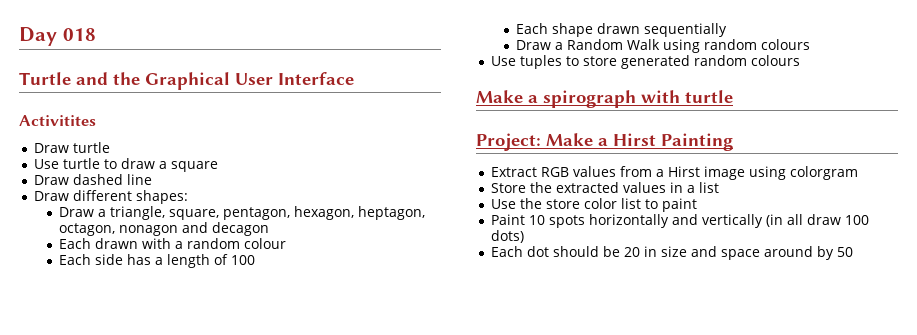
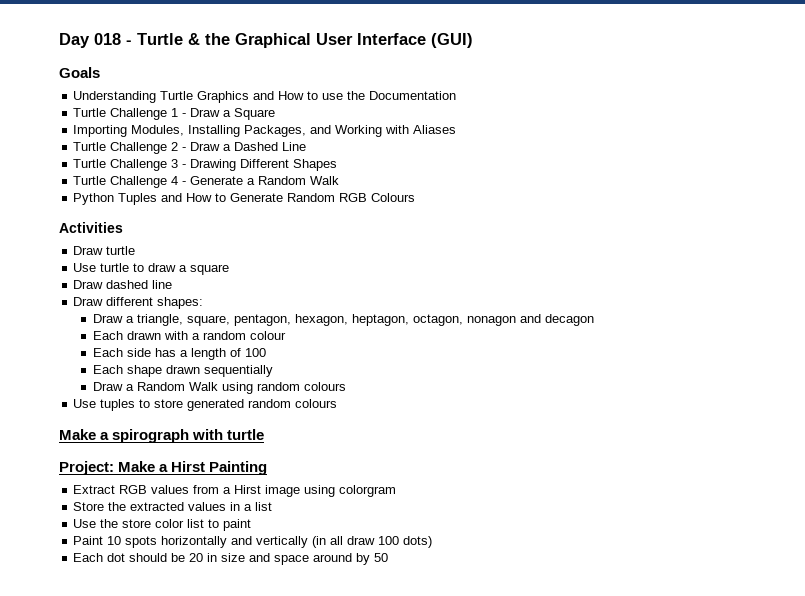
[19,72,108,85] // Turtle and -> [126,33,200,45] - Turtle &
[19,115,96,126] // Activitites -> [431,33,473,48] [59,67,100,78] [73,91,457,103] [73,108,276,120] [73,125,457,137] [73,142,307,154] [73,159,338,171] [73,176,340,188] [73,193,416,205] [59,222,123,233] (GUI) // Goals // Understanding Turtle Graphics and How to use the Documentation // Turtle Challenge 1 - Draw a Square // Importing Modules, Installing Packages, and Working with Aliases // Turtle Challenge 2 - Draw a Dashed Line // Turtle Challenge 3 - Drawing Different Shapes // Turtle Challenge 4 - Generate a Random Walk // Python Tuples and How to Generate Random RGB Colours // Activities

